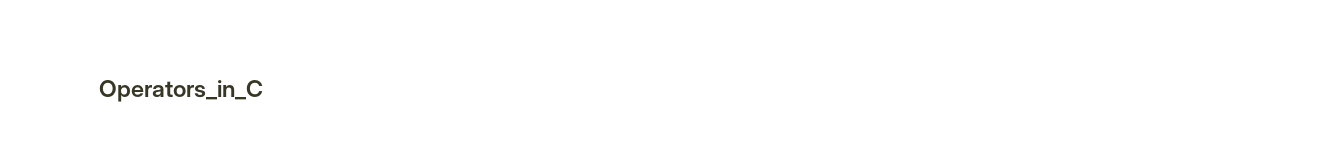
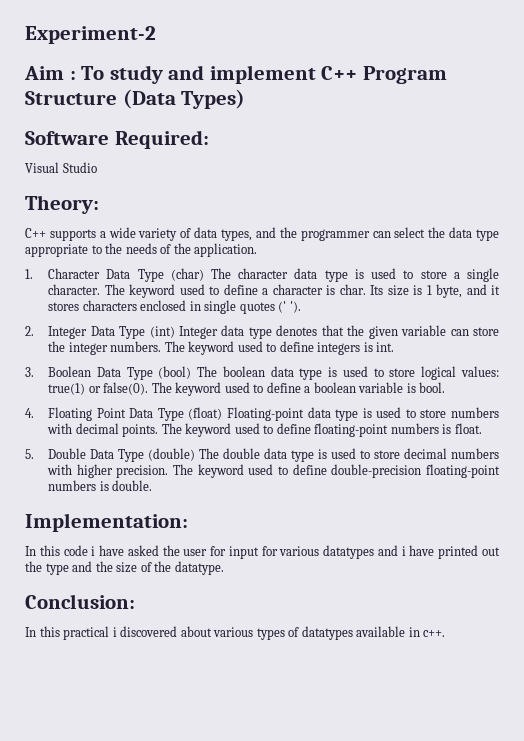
[99,80,263,102] Operators_in_C -> [25,26,156,44] [24,65,447,84] [25,89,246,109] [25,130,209,149] [25,162,97,173] [25,195,99,214] [25,227,500,241] [25,243,258,257] [25,268,500,282] [48,284,500,298] [48,300,301,314] [25,325,500,339] [48,341,395,355] [25,366,499,380] [48,382,446,396] [25,407,500,421] [47,423,482,437] [25,448,500,462] [47,464,501,478] [48,480,153,491] [25,513,188,532] [25,545,500,559] [25,561,224,575] [25,594,135,609] [25,626,446,640] Experiment-2 // Aim : To study and implement C++ Program Structure (Data Types) // Software Required: // Visual Studio // Theory: // C++ supports a wide variety of data types, and the programmer can select the data type appropriate to the needs of the application. // 1. Character Data Type (char) The character data type is used to store a single character. The keyword used to define a character is char. Its size is 1 byte, and it stores characters enclosed in single quotes (' '). // 2. Integer Data Type (int) Integer data type denotes that the given variable can store the integer numbers. The keyword used to define integers is int. // 3. Boolean Data Type (bool) The boolean data type is used to store logical values: true(1) or false(0). The keyword used to define a boolean variable is bool. // 4. Floating Point Data Type (float) Floating-point data type is used to store numbers with decimal points. The keyword used to define floating-point numbers is float. // 5. Double Data Type (double) The double data type is used to store decimal numbers with higher precision. The keyword used to define double-precision floating-point numbers is double. // Implementation: // In this code i have asked the user for input for various datatypes and i have printed out the type and the size of the datatype. // Conclusion: // In this practical i discovered about various types of datatypes available in c++.

